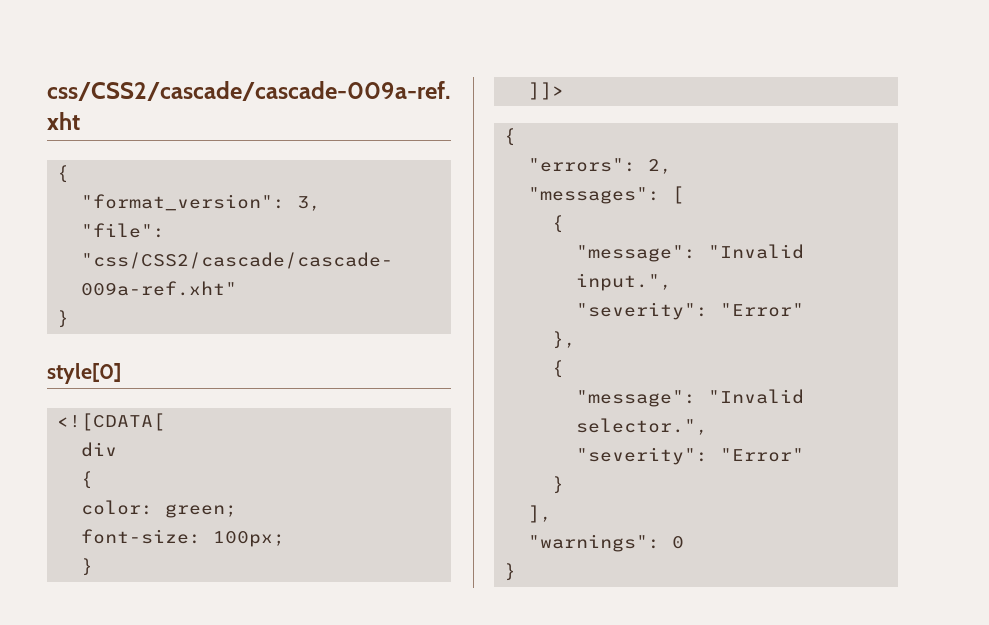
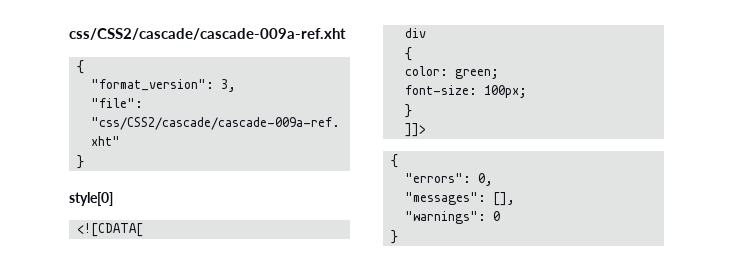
[648,159,673,174] 2, -> [478,173,494,186] 0,
[672,186,685,204] [552,215,565,233] [576,244,805,262] [576,273,673,291] [576,302,805,320] [552,331,577,349] [552,360,565,378] [576,389,805,407] [576,418,709,435] [576,447,805,465] [552,476,565,494] [528,505,553,523] [ // { // "message": "Invalid input.", // "severity": "Error" // }, // { // "message": "Invalid selector.", // "severity": "Error" // } // ], -> [493,192,516,206] [],

